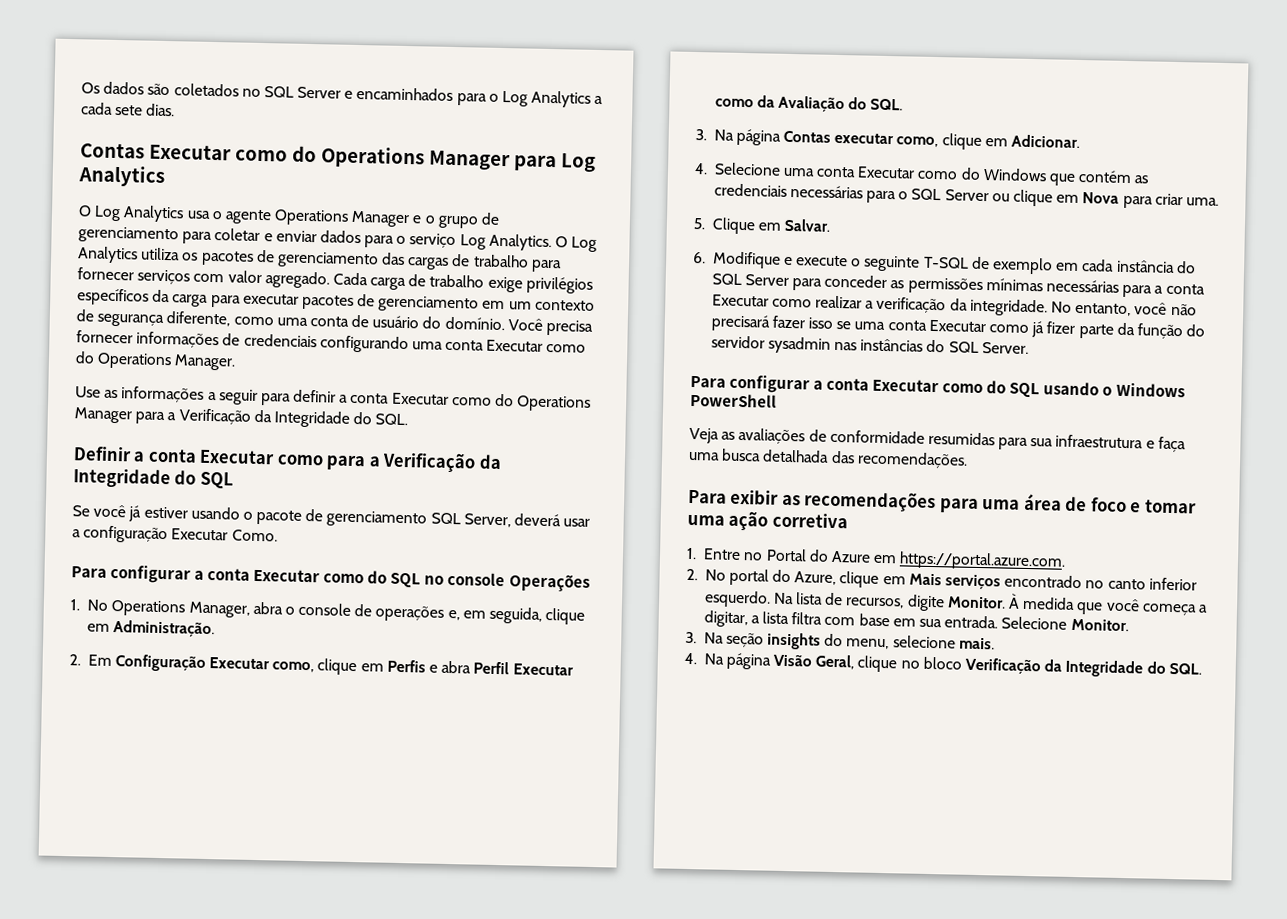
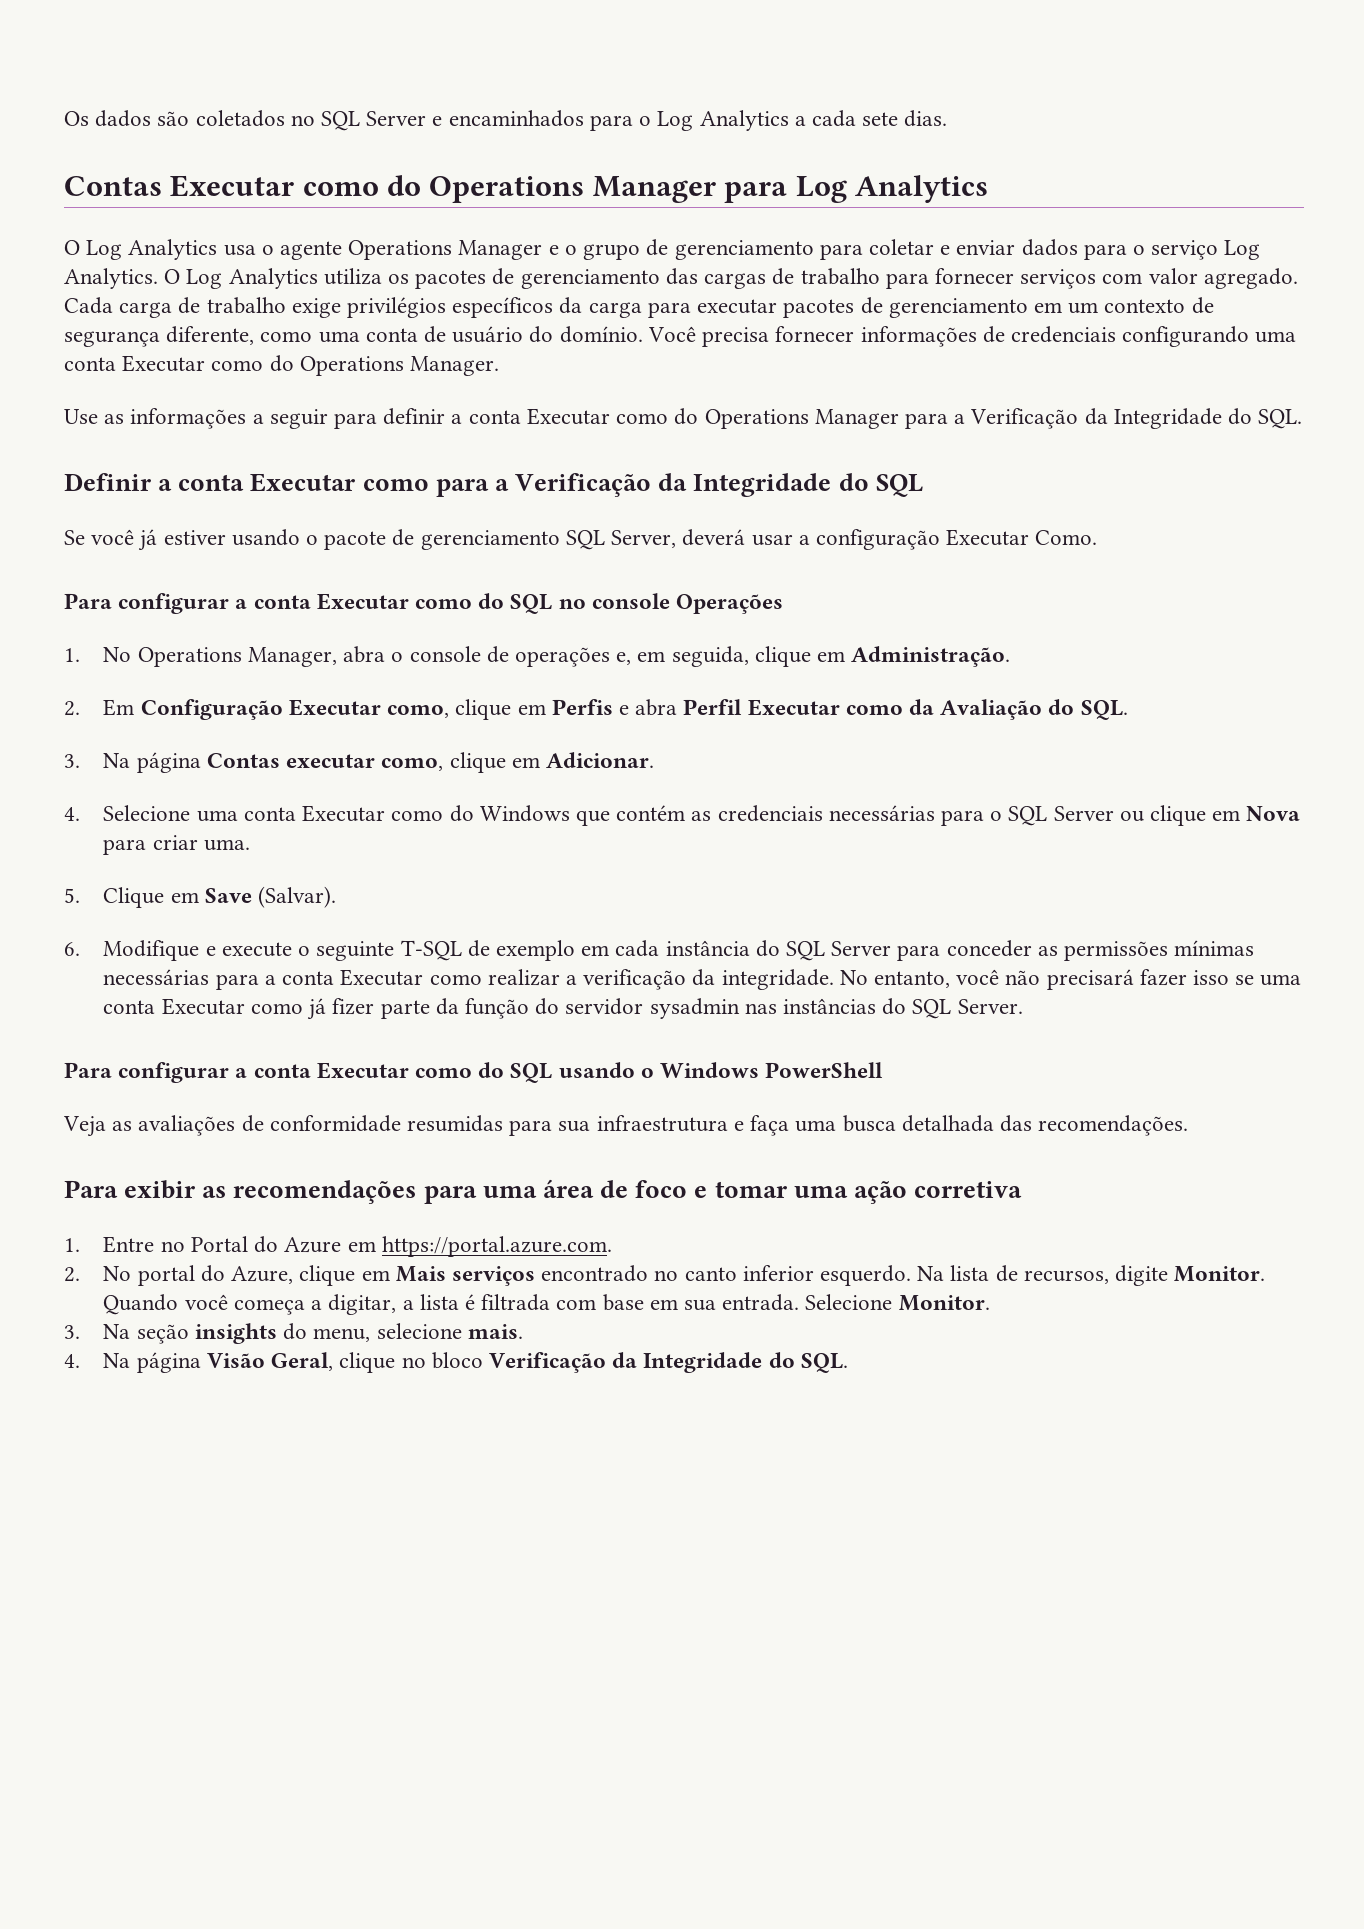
[784,218,832,232] Salvar. -> [204,886,337,908] Save (Salvar).
[1008,593,1104,615] À medida que -> [103,1294,179,1315] Quando
[791,612,823,625] filtra -> [464,1294,551,1311] é filtrada

